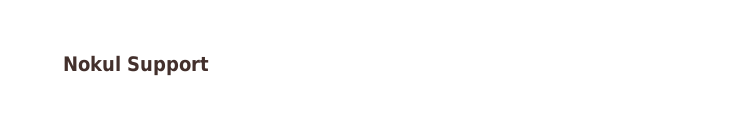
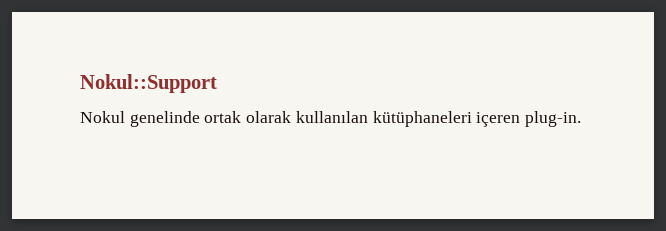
[63,55,209,76] Nokul Support -> [80,74,217,93] [80,111,582,127] Nokul::Support // Nokul genelinde ortak olarak kullanılan kütüphaneleri içeren plug-in.

